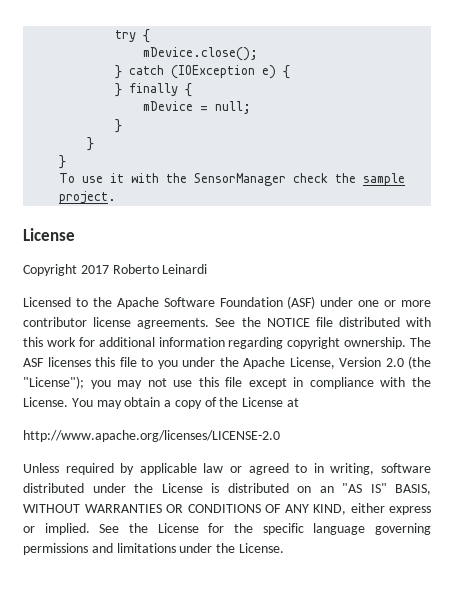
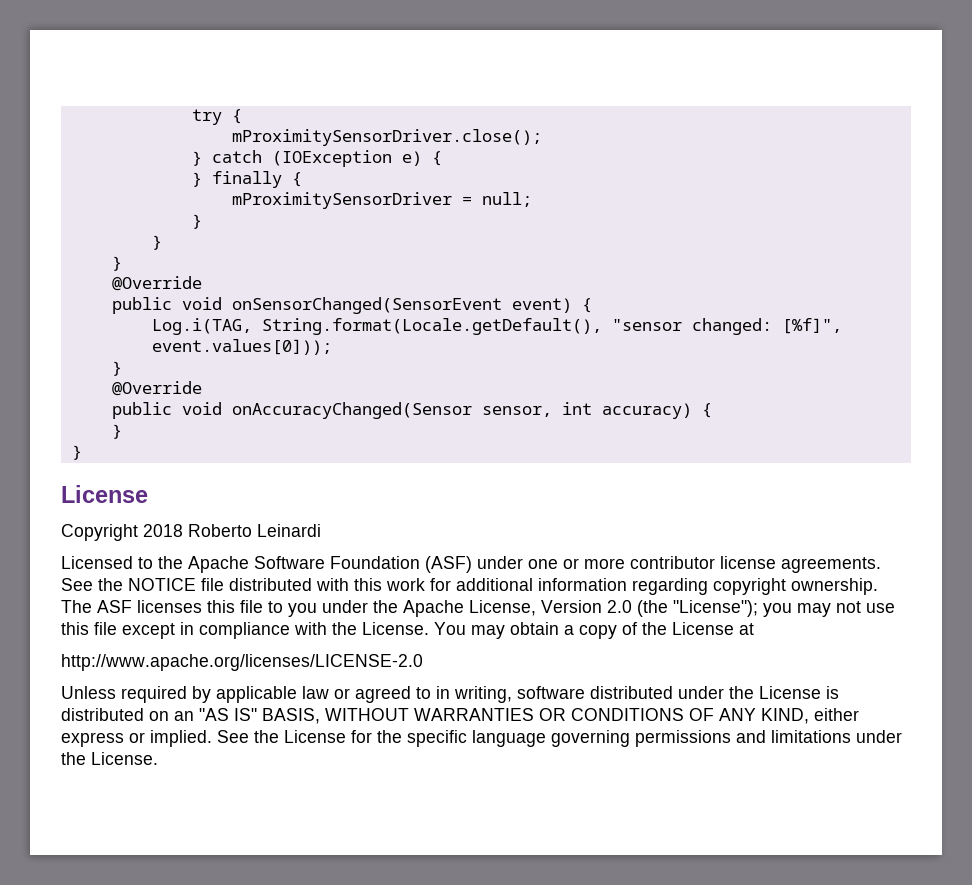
[143,47,259,61] mDevice.close(); -> [231,129,542,146] mProximitySensorDriver.close();
[143,101,194,111] mDevice -> [231,192,452,209] mProximitySensorDriver
[59,173,406,186] [59,191,117,204] To use it with the SensorManager check the sample project. -> [111,276,202,291] [111,297,592,314] [151,318,842,335] [151,339,332,355] [111,361,122,376] [111,381,202,396] [111,402,712,419] [111,424,122,439] [71,445,82,460] @Override // public void onSensorChanged(SensorEvent event) { // Log.i(TAG, String.format(Locale.getDefault(), "sensor changed: [%f]", event.values[0])); // } // @Override // public void onAccuracyChanged(Sensor sensor, int accuracy) { // } // }
[80,265,109,274] 2017 -> [143,524,183,537] 2018

